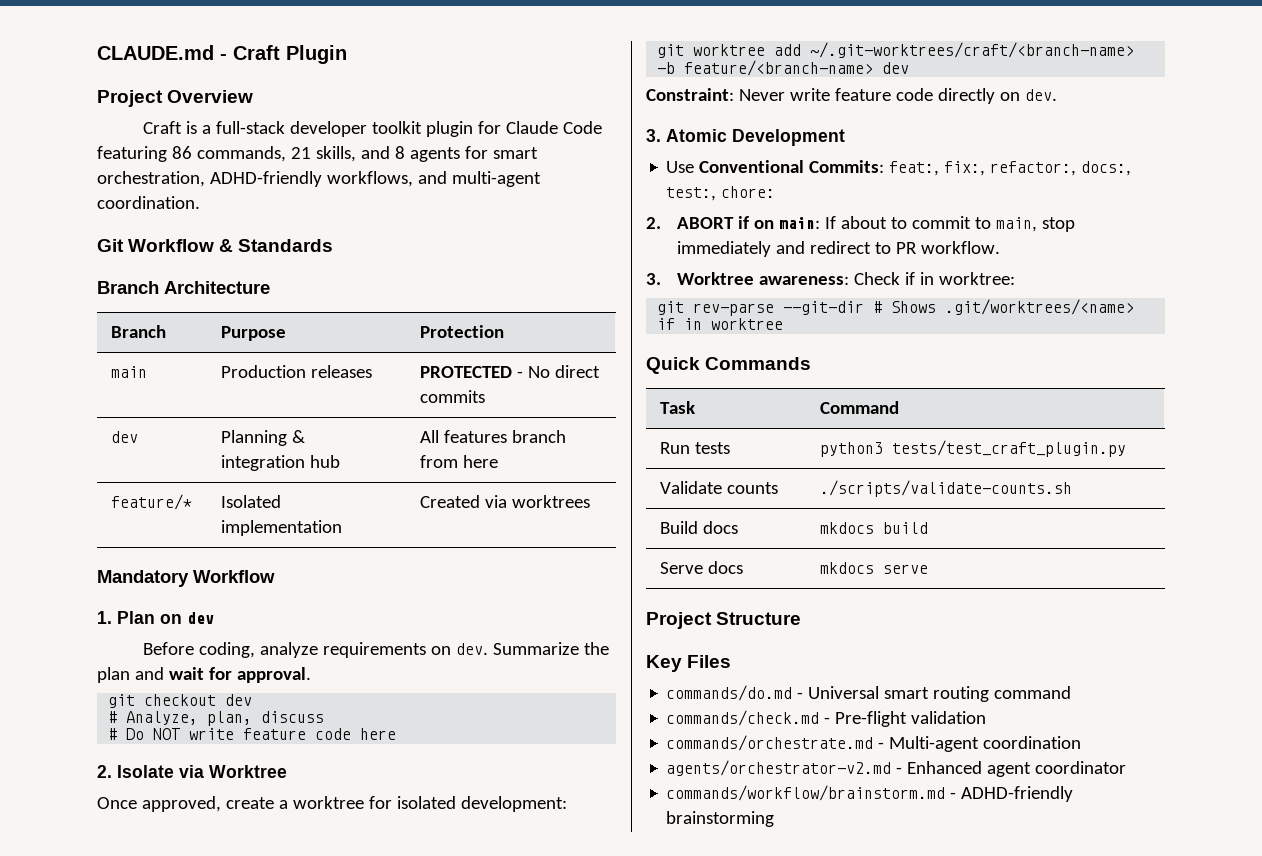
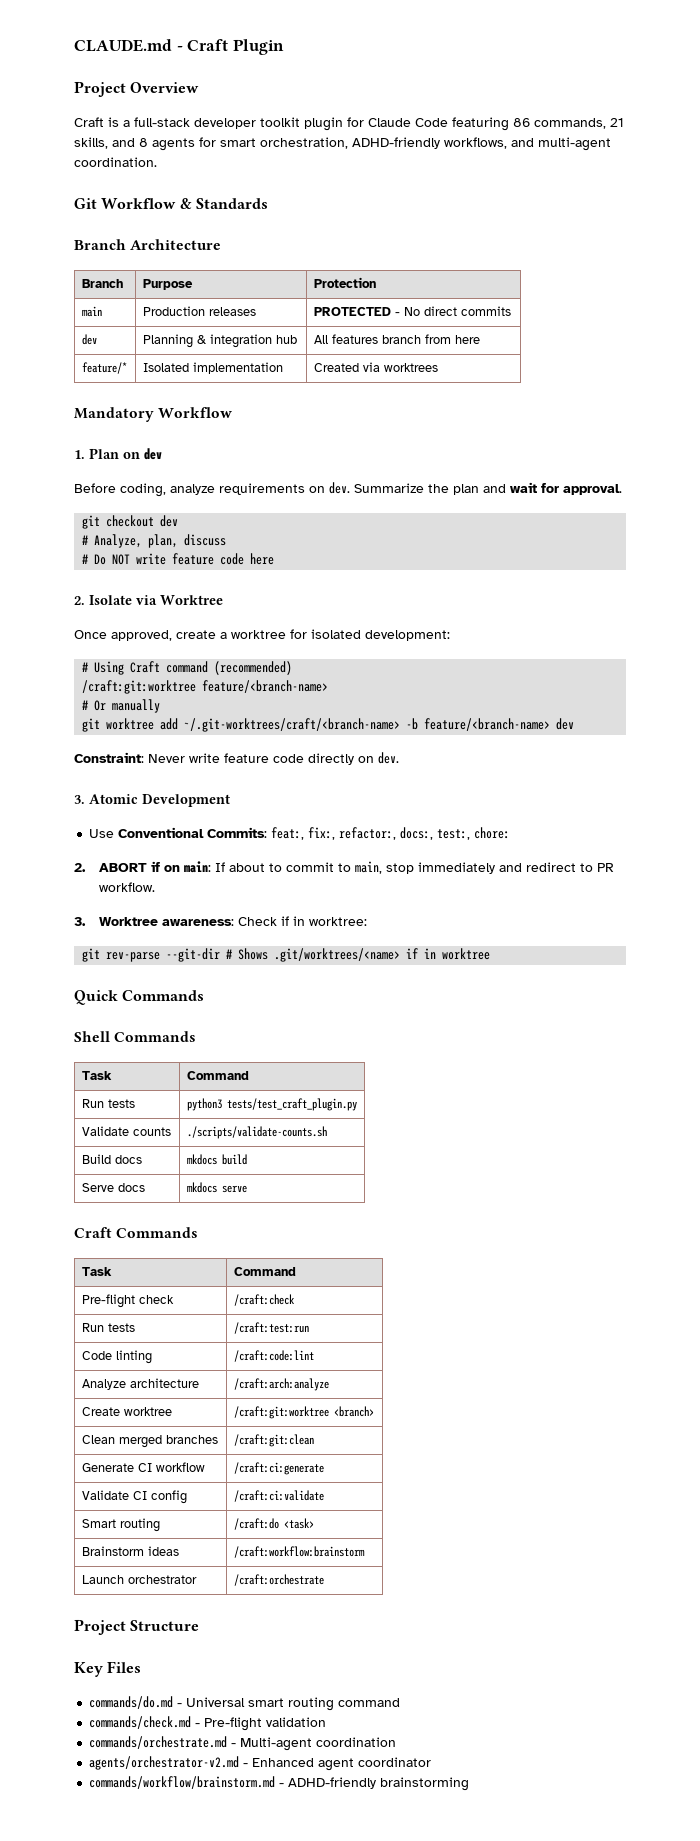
(567, 804) none -> [82,661,293,675] [82,680,329,694] [82,699,161,713] // # Using Craft command (recommended) // /craft:git:worktree feature/<branch-name> // # Or manually
(812, 363) none -> [74,1031,197,1042] // Shell Commands
(929, 569) none -> [74,1227,199,1238] [81,1267,112,1276] [233,1267,296,1276] [81,1294,174,1308] [233,1294,295,1306] [81,1323,135,1332] [233,1322,309,1334] [81,1350,152,1364] [233,1350,314,1362] [81,1378,199,1390] [233,1378,329,1391] [81,1407,172,1416] [233,1406,374,1419] [81,1435,218,1448] [233,1434,314,1447] [81,1462,205,1472] [233,1462,324,1475] [81,1490,187,1504] [233,1490,324,1502] [81,1518,160,1532] [233,1518,314,1530] [81,1546,179,1556] [233,1546,365,1558] [81,1575,197,1584] [233,1574,324,1586] // Craft Commands // Task | Command // Pre-flight check | /craft:check // Run tests | /craft:test:run // Code linting | /craft:code:lint // Analyze architecture | /craft:arch:analyze // Create worktree | /craft:git:worktree <branch> // Clean merged branches | /craft:git:clean // Generate CI workflow | /craft:ci:generate // Validate CI config | /craft:ci:validate // Smart routing | /craft:do <task> // Brainstorm ideas | /craft:workflow:brainstorm // Launch orchestrator | /craft:orchestrate

